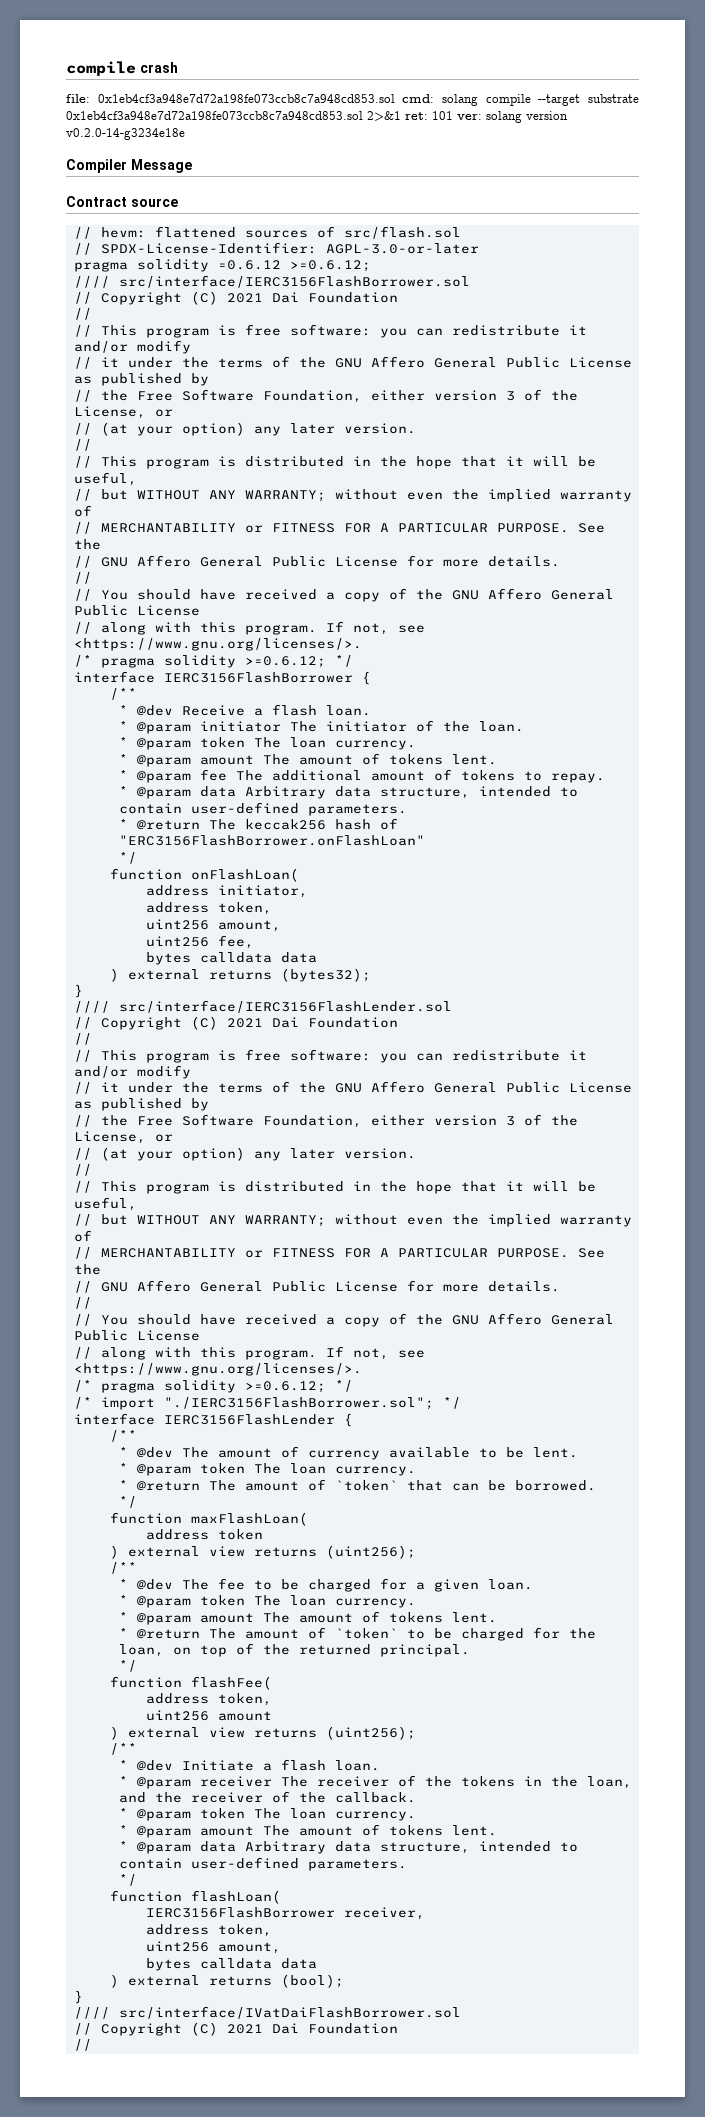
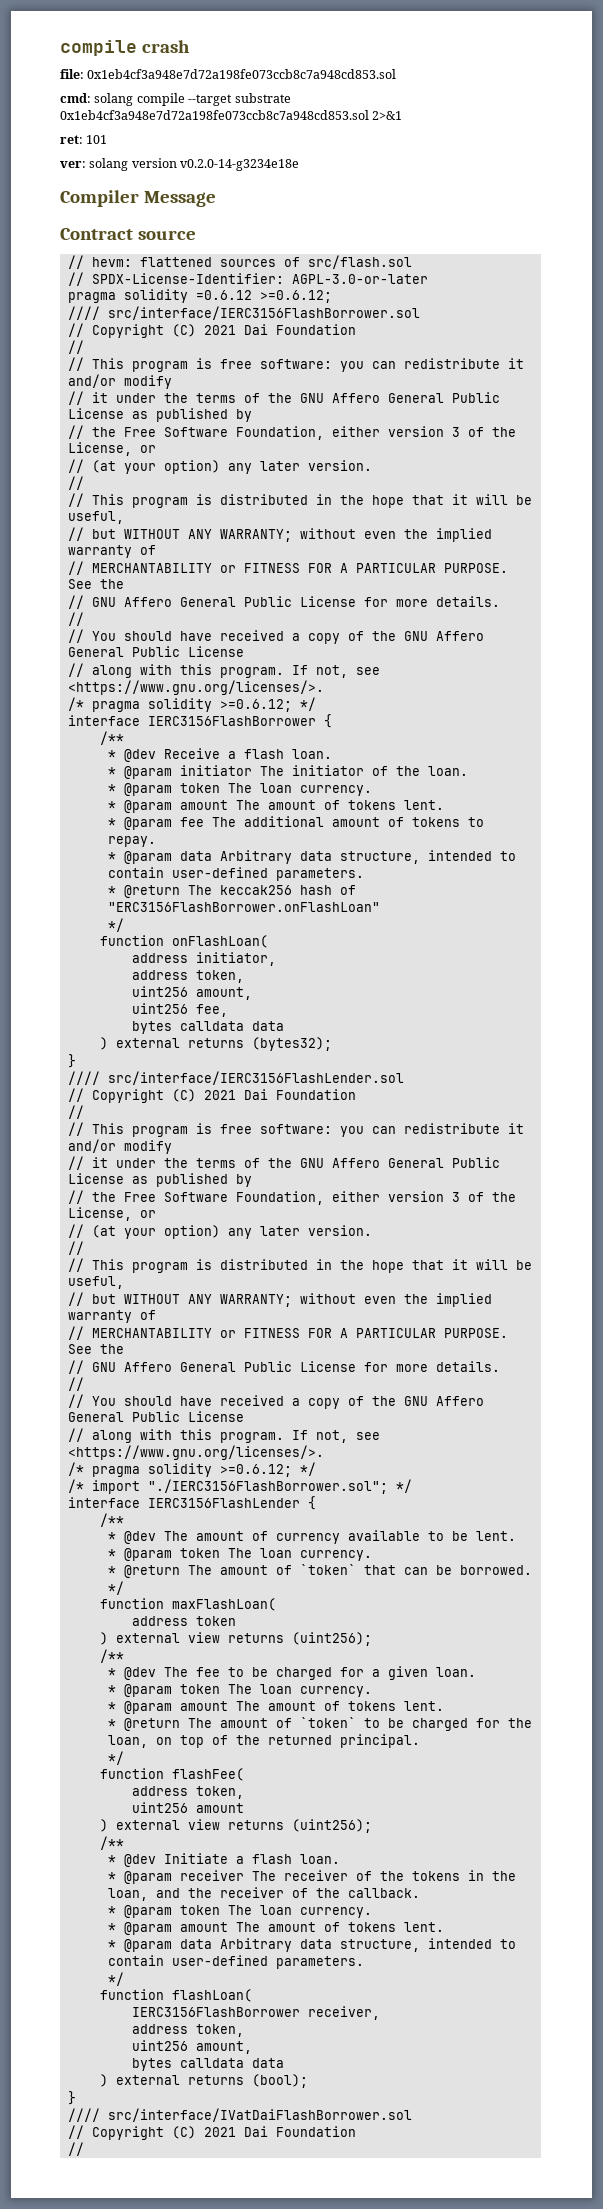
(395, 98) none -> (397, 74) //
(401, 116) none -> (403, 115) //
(453, 115) none -> (108, 139) //

